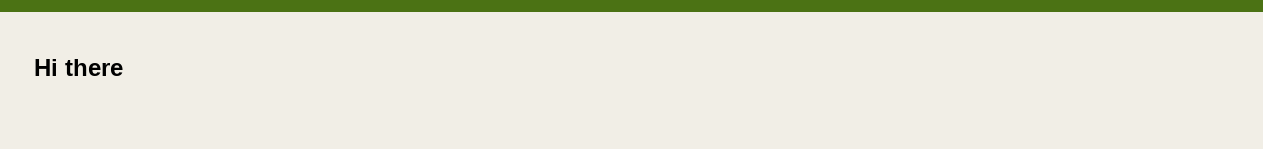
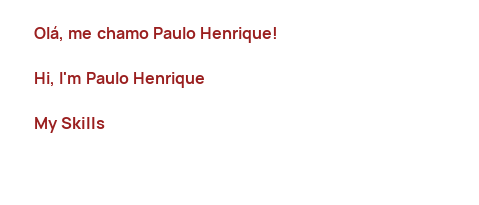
[34,59,123,76] Hi there -> [34,26,279,43] [34,72,205,88] [34,117,106,133] Olá, me chamo Paulo Henrique! // Hi, I'm Paulo Henrique // My Skills

